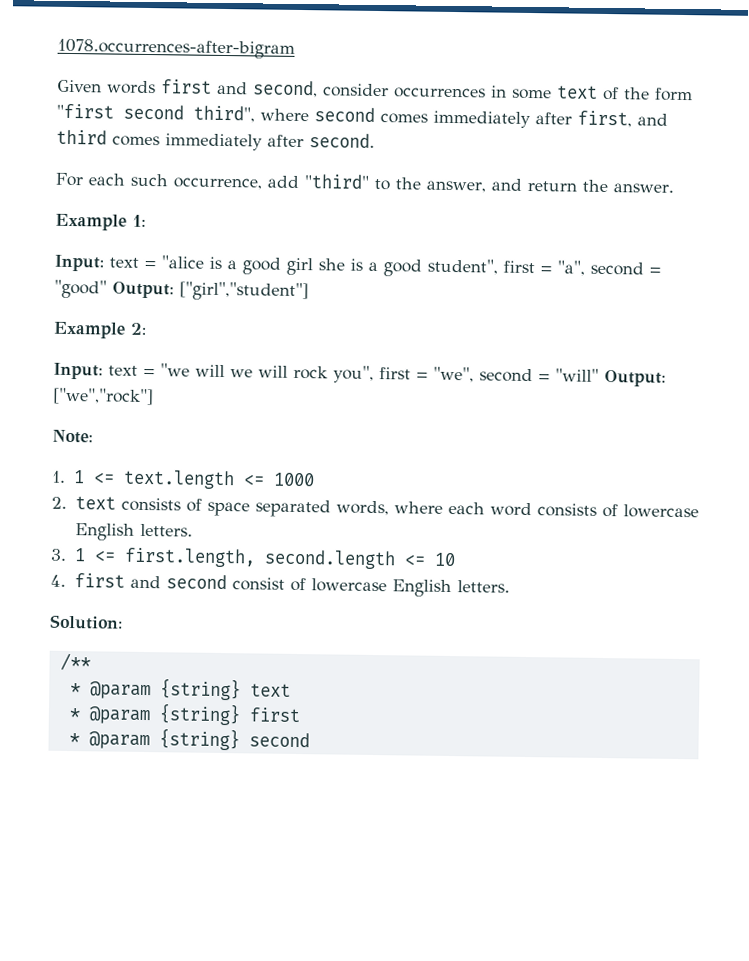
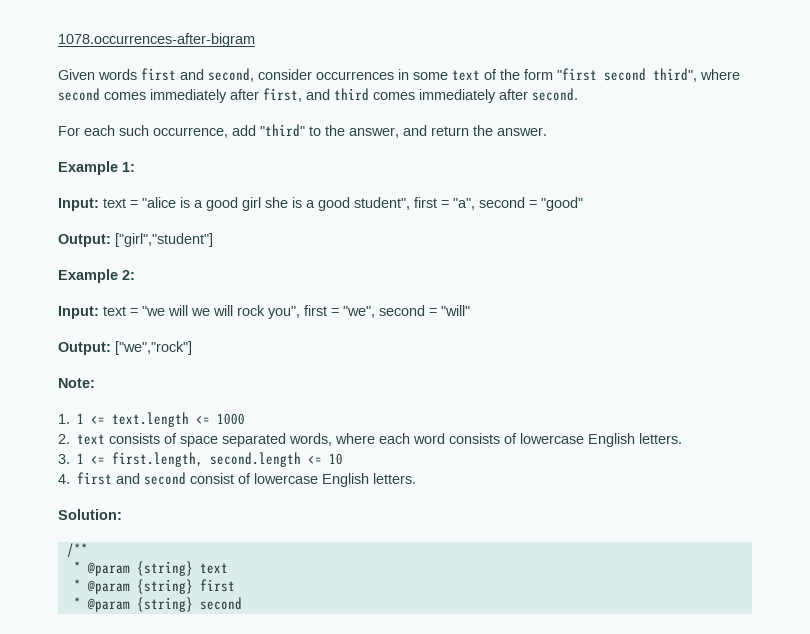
(107, 289) none -> (583, 204) //
(599, 375) none -> (470, 310) //

